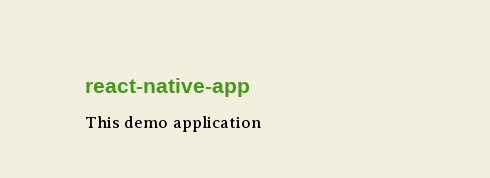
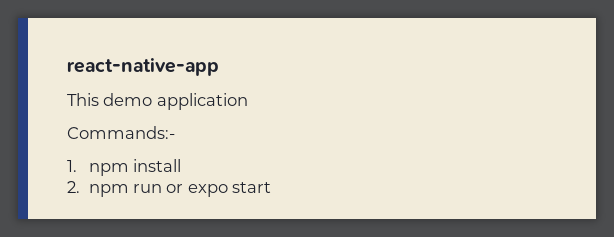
(261, 124) none -> [67,126,175,139] [67,159,182,176] [67,181,272,197] // Commands:- // 1. npm install // 2. npm run or expo start

